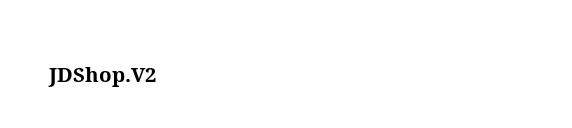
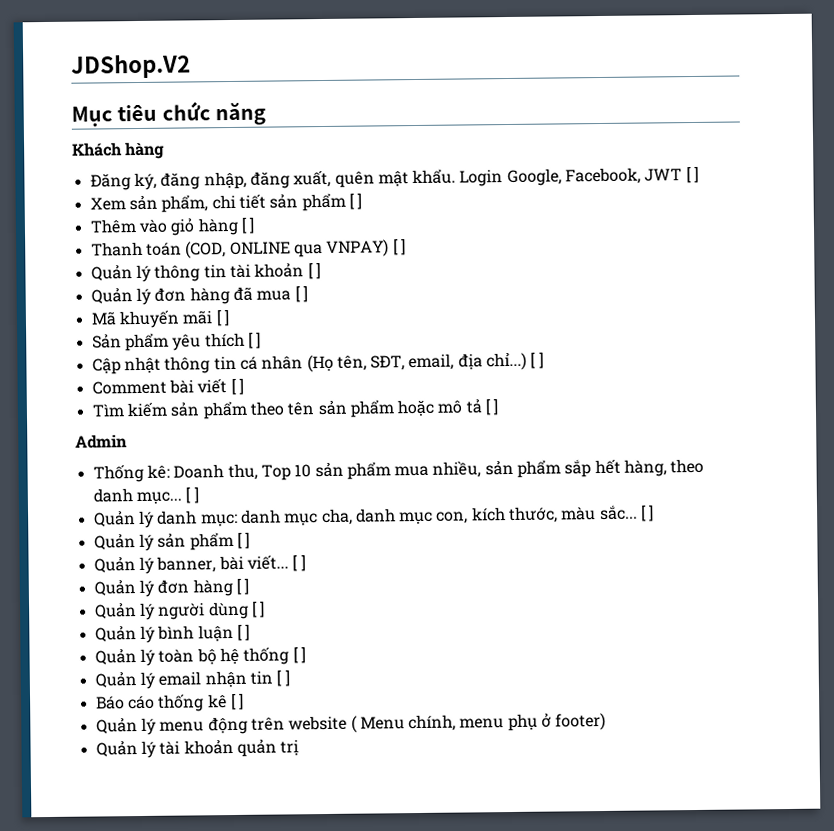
(156, 77) none -> [71,101,267,127] [72,141,166,160] [89,166,700,191] [89,192,363,213] [89,217,256,236] [90,239,406,259] [90,262,321,283] [90,286,308,306] [90,310,230,329] [91,332,262,352] [91,352,544,375] [91,378,244,396] [91,398,500,420] [75,434,127,449] [92,458,705,483] [92,487,199,505] [93,504,655,529] [93,531,251,552] [93,555,306,575] [93,578,250,598] [94,601,266,621] [94,624,251,644] [94,647,306,667] [94,670,290,690] [95,693,245,712] [95,712,607,736] [95,738,300,759] // Mục tiêu chức năng // Khách hàng // Đăng ký, đăng nhập, đăng xuất, quên mật khẩu. Login Google, Facebook, JWT [ ] // Xem sản phẩm, chi tiết sản phẩm [ ] // Thêm vào giỏ hàng [ ] // Thanh toán (COD, ONLINE qua VNPAY) [ ] // Quản lý thông tin tài khoản [ ] // Quản lý đơn hàng đã mua [ ] // Mã khuyến mãi [ ] // Sản phẩm yêu thích [ ] // Cập nhật thông tin cá nhân (Họ tên, SĐT, email, địa chỉ...) [ ] // Comment bài viết [ ] // Tìm kiếm sản phẩm theo tên sản phẩm hoặc mô tả [ ] // Admin // Thống kê: Doanh thu, Top 10 sản phẩm mua nhiều, sản phẩm sắp hết hàng, theo danh mục... [ ] // Quản lý danh mục: danh mục cha, danh mục con, kích thước, màu sắc... [ ] // Quản lý sản phẩm [ ] // Quản lý banner, bài viết... [ ] // Quản lý đơn hàng [ ] // Quản lý người dùng [ ] // Quản lý bình luận [ ] // Quản lý toàn bộ hệ thống [ ] // Quản lý email nhận tin [ ] // Báo cáo thống kê [ ] // Quản lý menu động trên website ( Menu chính, menu phụ ở footer) // Quản lý tài khoản quản trị

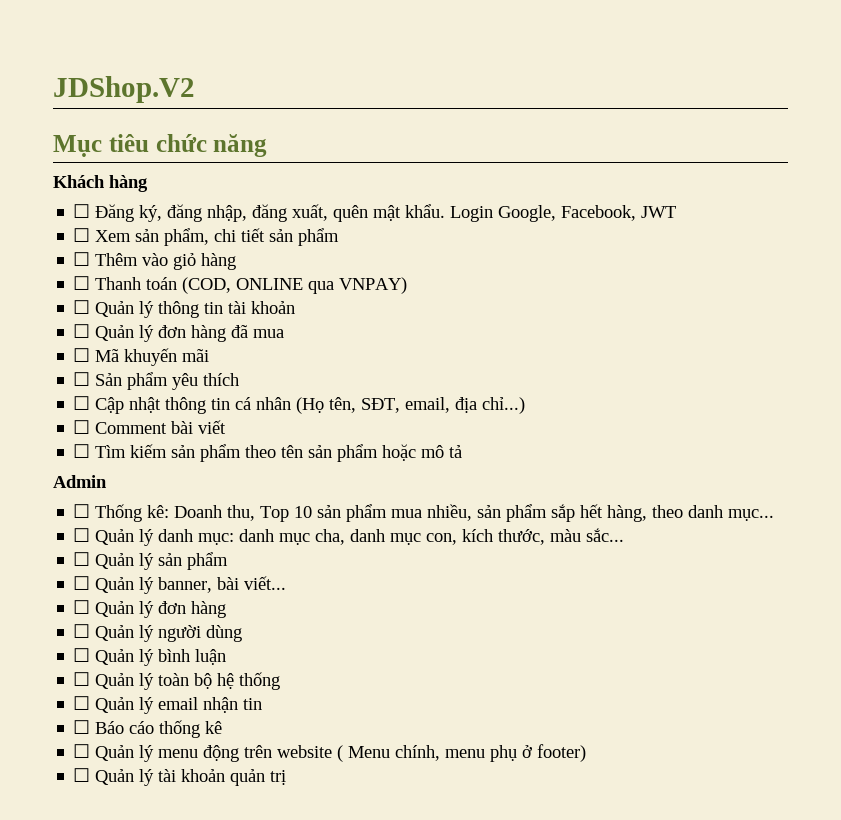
(166, 150) none -> [73,204,91,218] ☐
[685,166,700,184] [ ] // -> [73,228,91,242] // ☐
[348,193,363,210] [ ] // -> [73,252,91,266] // ☐
[240,217,256,234] [ ] // -> [73,276,91,290] // ☐
[392,239,406,256] [ ] // -> [73,300,91,314] // ☐
[307,263,321,280] [ ] // -> [73,324,91,338] // ☐
[294,286,308,303] [ ] // -> [73,348,91,362] // ☐
[215,310,230,327] [ ] // -> [73,372,91,386] // ☐
[247,332,262,349] [ ] // -> [73,396,91,410] // ☐
[530,352,544,369] [ ] // -> [73,420,91,434] // ☐
[230,378,244,396] [ ] // -> [73,444,91,458] // ☐
[485,399,500,416] [ ] -> (463, 451) none
(127, 441) none -> [73,504,91,518] ☐
[185,487,199,504] [ ] // -> [73,528,91,542] // ☐
[640,505,655,522] [ ] // -> [73,552,91,566] // ☐
[236,532,251,549] [ ] // -> [73,576,91,590] // ☐
[292,555,306,572] [93,578,250,598] [ ] // Quản lý đơn hàng [ ] // -> [73,600,227,618] [73,624,91,638] // ☐ Quản lý đơn hàng // ☐
[251,601,266,618] [ ] // -> [73,648,91,662] // ☐
[236,624,251,641] [ ] // -> [73,672,91,686] // ☐
[292,647,306,664] [ ] // -> [73,696,91,710] // ☐
[276,670,290,687] [ ] // -> [73,720,91,734] // ☐
[230,693,245,711] [ ] // -> [73,744,91,758] // ☐
(607, 721) none -> [73,768,91,782] ☐

